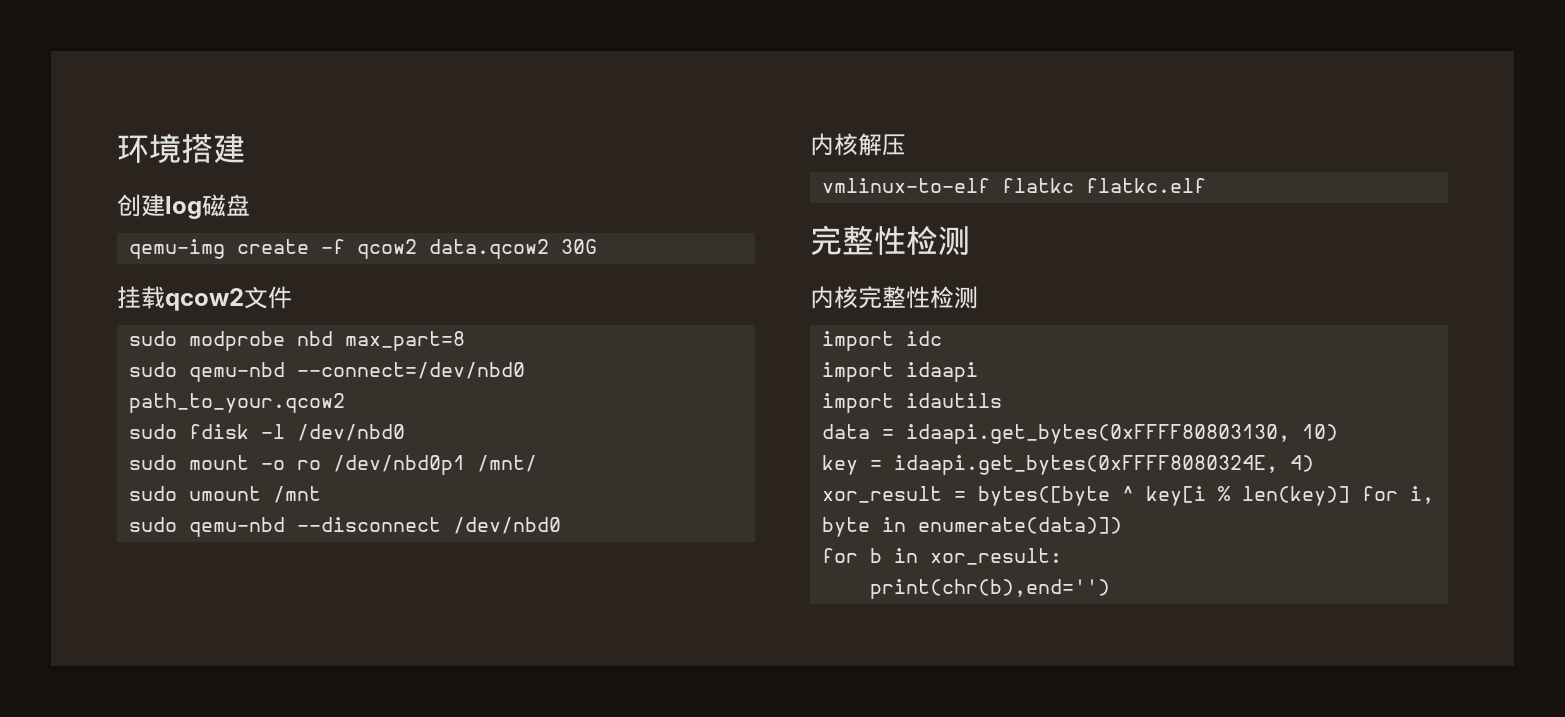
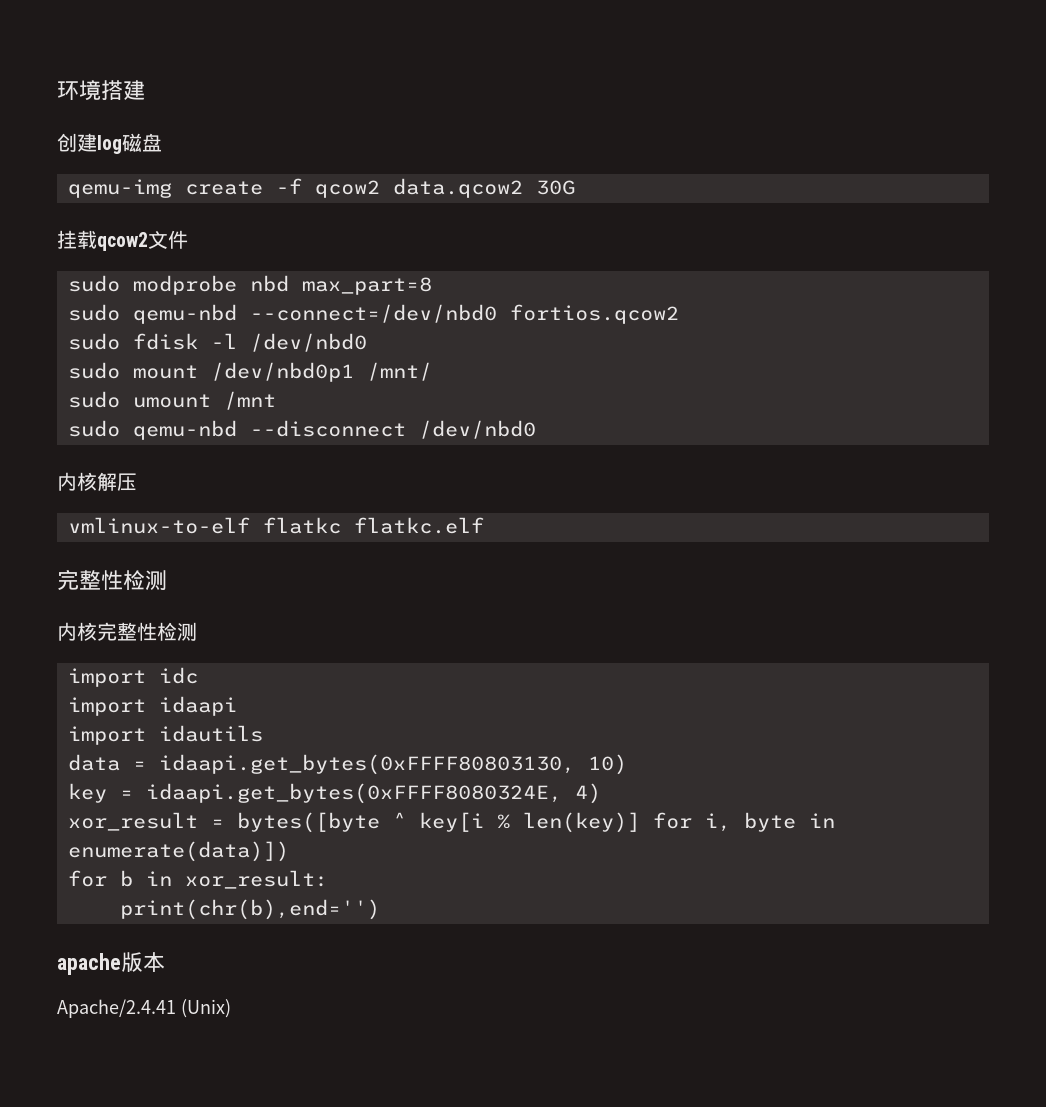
[129,393,346,413] path_to_your.qcow2 -> [509,304,679,324] fortios.qcow2
[261,460,322,470] -o ro -> (198, 372) none
(1111, 589) none -> [57,952,165,975] [57,999,231,1018] // apache版本 // Apache/2.4.41 (Unix)

